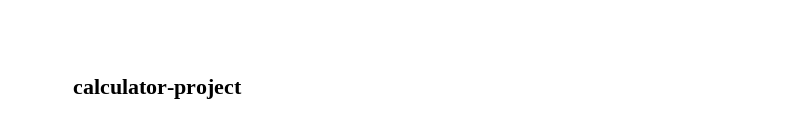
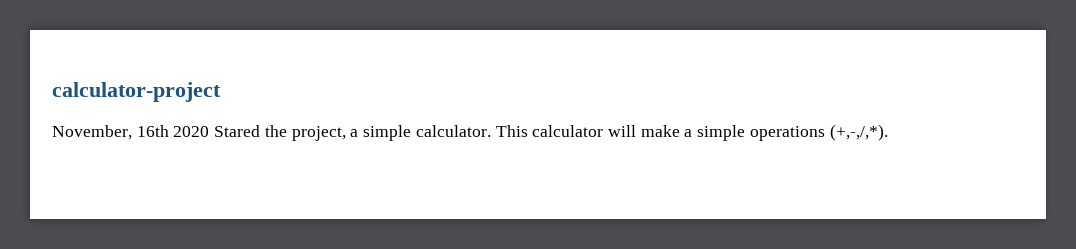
(242, 89) none -> [52,124,888,141] // November, 16th 2020 Stared the project, a simple calculator. This calculator will make a simple operations (+,-,/,*).

